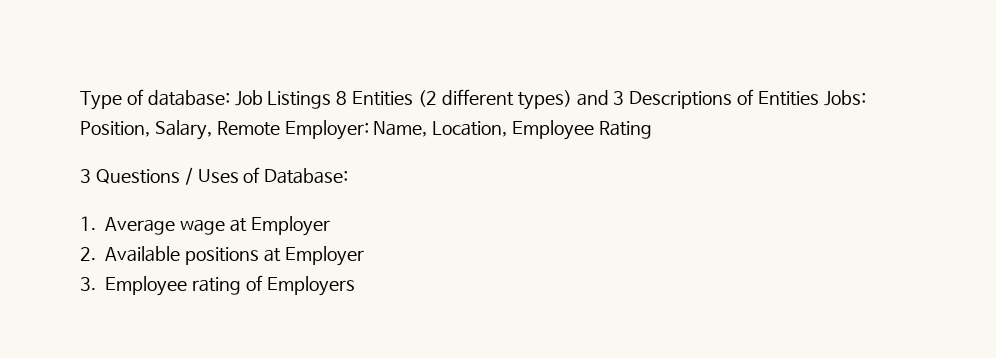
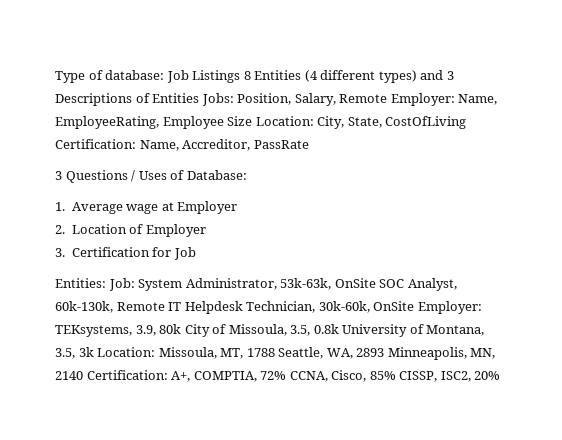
[417,90,437,107] (2 -> [304,70,318,82] (4
[432,120,653,140] Location, Employee Rating -> [55,116,467,129] [55,139,309,151] EmployeeRating, Employee Size Location: City, State, CostOfLiving Certification: Name, Accreditor, PassRate
[105,246,281,265] Available positions at -> [71,224,144,234] Location of
[105,275,355,296] Employee rating of Employers -> [71,247,196,260] [55,278,457,291] [55,301,482,314] [55,324,485,337] [55,347,496,360] [55,370,501,382] Certification for Job // Entities: Job: System Administrator, 53k-63k, OnSite SOC Analyst, 60k-130k, Remote IT Helpdesk Technician, 30k-60k, OnSite Employer: TEKsystems, 3.9, 80k City of Missoula, 3.5, 0.8k University of Montana, 3.5, 3k Location: Missoula, MT, 1788 Seattle, WA, 2893 Minneapolis, MN, 2140 Certification: A+, COMPTIA, 72% CCNA, Cisco, 85% CISSP, ISC2, 20%

